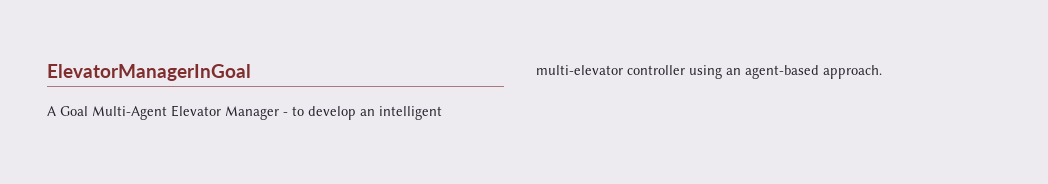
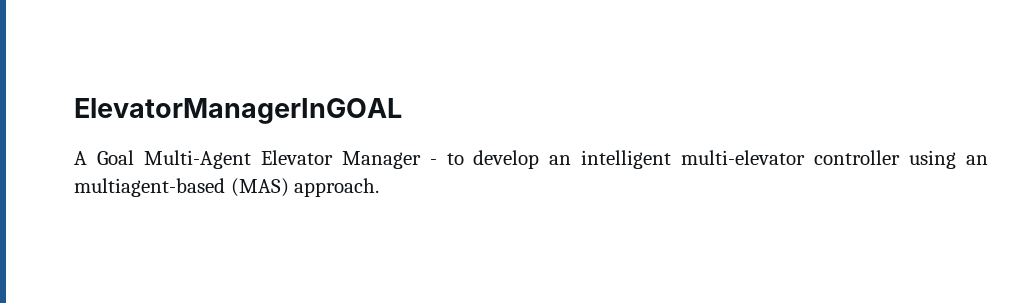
[47,64,251,81] ElevatorManagerInGoal -> [74,98,402,124] ElevatorManagerInGOAL
[745,65,819,79] agent-based -> [74,178,289,197] multiagent-based (MAS)

